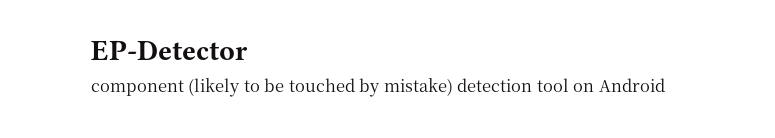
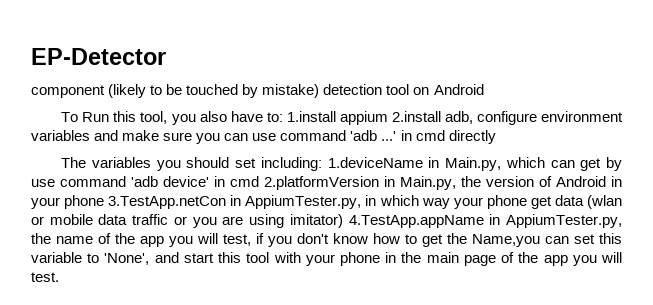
(665, 85) none -> [61,111,623,125] [31,130,496,144] [61,157,622,171] [31,176,622,190] [31,195,622,209] [31,214,622,228] [31,233,622,247] [31,252,622,266] [31,272,59,282] // To Run this tool, you also have to: 1.install appium 2.install adb, configure environment variables and make sure you can use command 'adb ...' in cmd directly // The variables you should set including: 1.deviceName in Main.py, which can get by use command 'adb device' in cmd 2.platformVersion in Main.py, the version of Android in your phone 3.TestApp.netCon in AppiumTester.py, in which way your phone get data (wlan or mobile data traffic or you are using imitator) 4.TestApp.appName in AppiumTester.py, the name of the app you will test, if you don't know how to get the Name,you can set this variable to 'None', and start this tool with your phone in the main page of the app you will test.

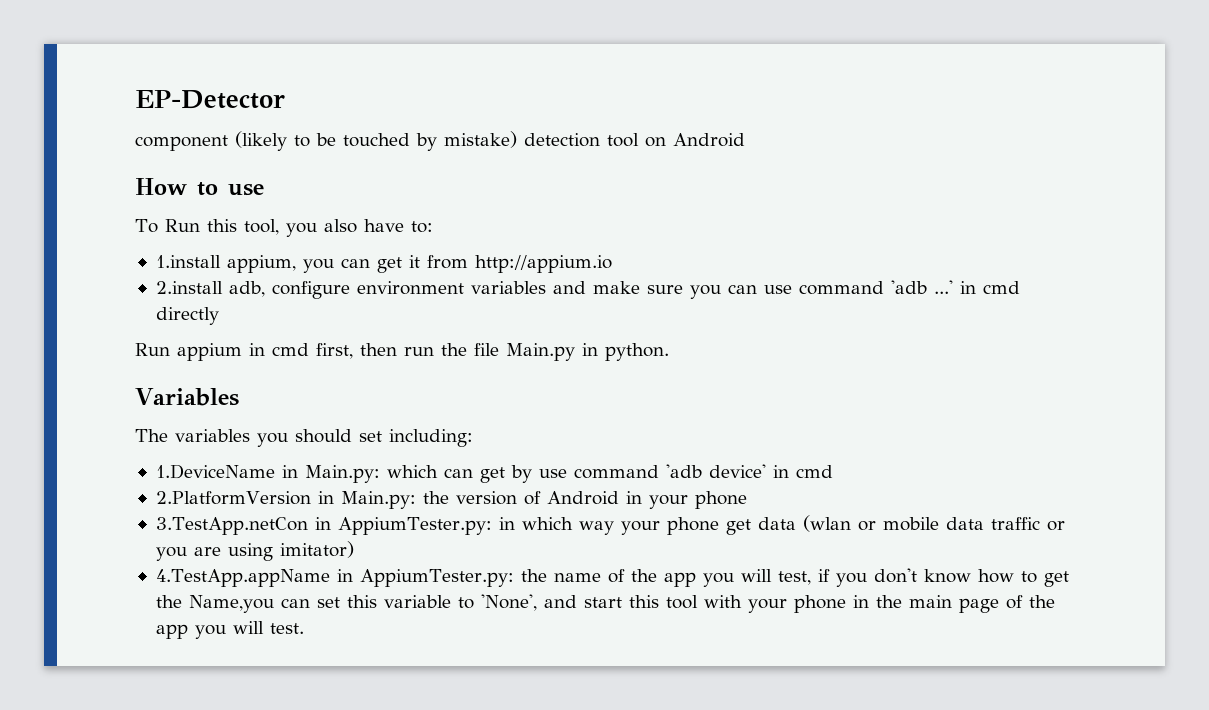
(484, 89) none -> [135,178,264,196] // How to use
[286,111,388,125] 1.install appium -> [155,255,612,273] // 1.install appium, you can get it from http://appium.io //
(496, 137) none -> [135,343,669,361] [135,388,239,406] // Run appium in cmd first, then run the file Main.py in python. // Variables
[327,157,502,171] 1.deviceName in Main.py, -> [155,464,380,483] // 1.DeviceName in Main.py:
[264,176,456,190] 2.platformVersion in Main.py, -> [155,491,416,509] // 2.PlatformVersion in Main.py:
(105, 202) none -> (747, 500) //
[245,195,362,209] AppiumTester.py, -> [337,517,492,535] AppiumTester.py:
(343, 221) none -> (354, 549) //
[506,214,622,228] AppiumTester.py, -> [359,569,514,587] AppiumTester.py:

